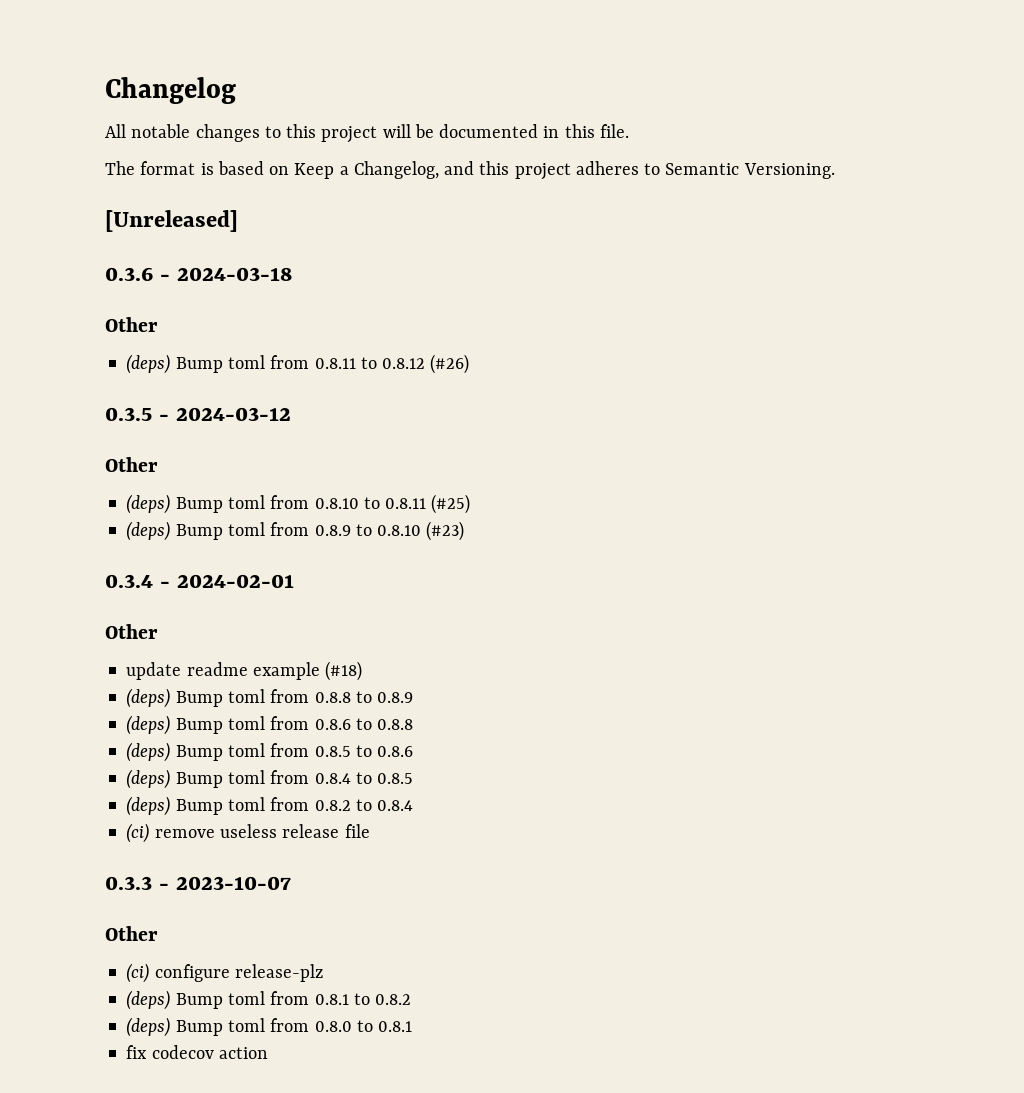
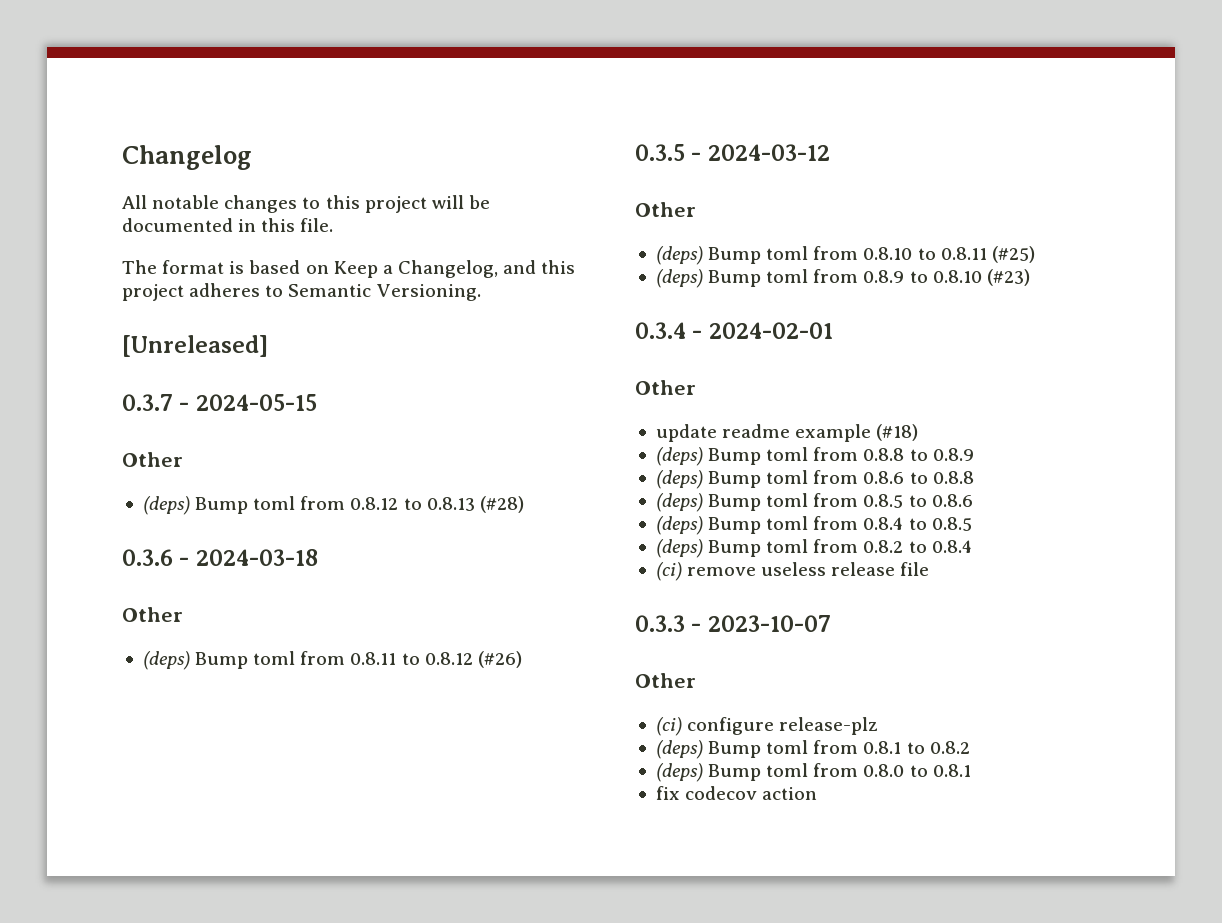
(238, 221) none -> [122,394,317,411] [122,452,183,467] [142,496,524,515] // 0.3.7 - 2024-05-15 // Other // (deps) Bump toml from 0.8.12 to 0.8.13 (#28)

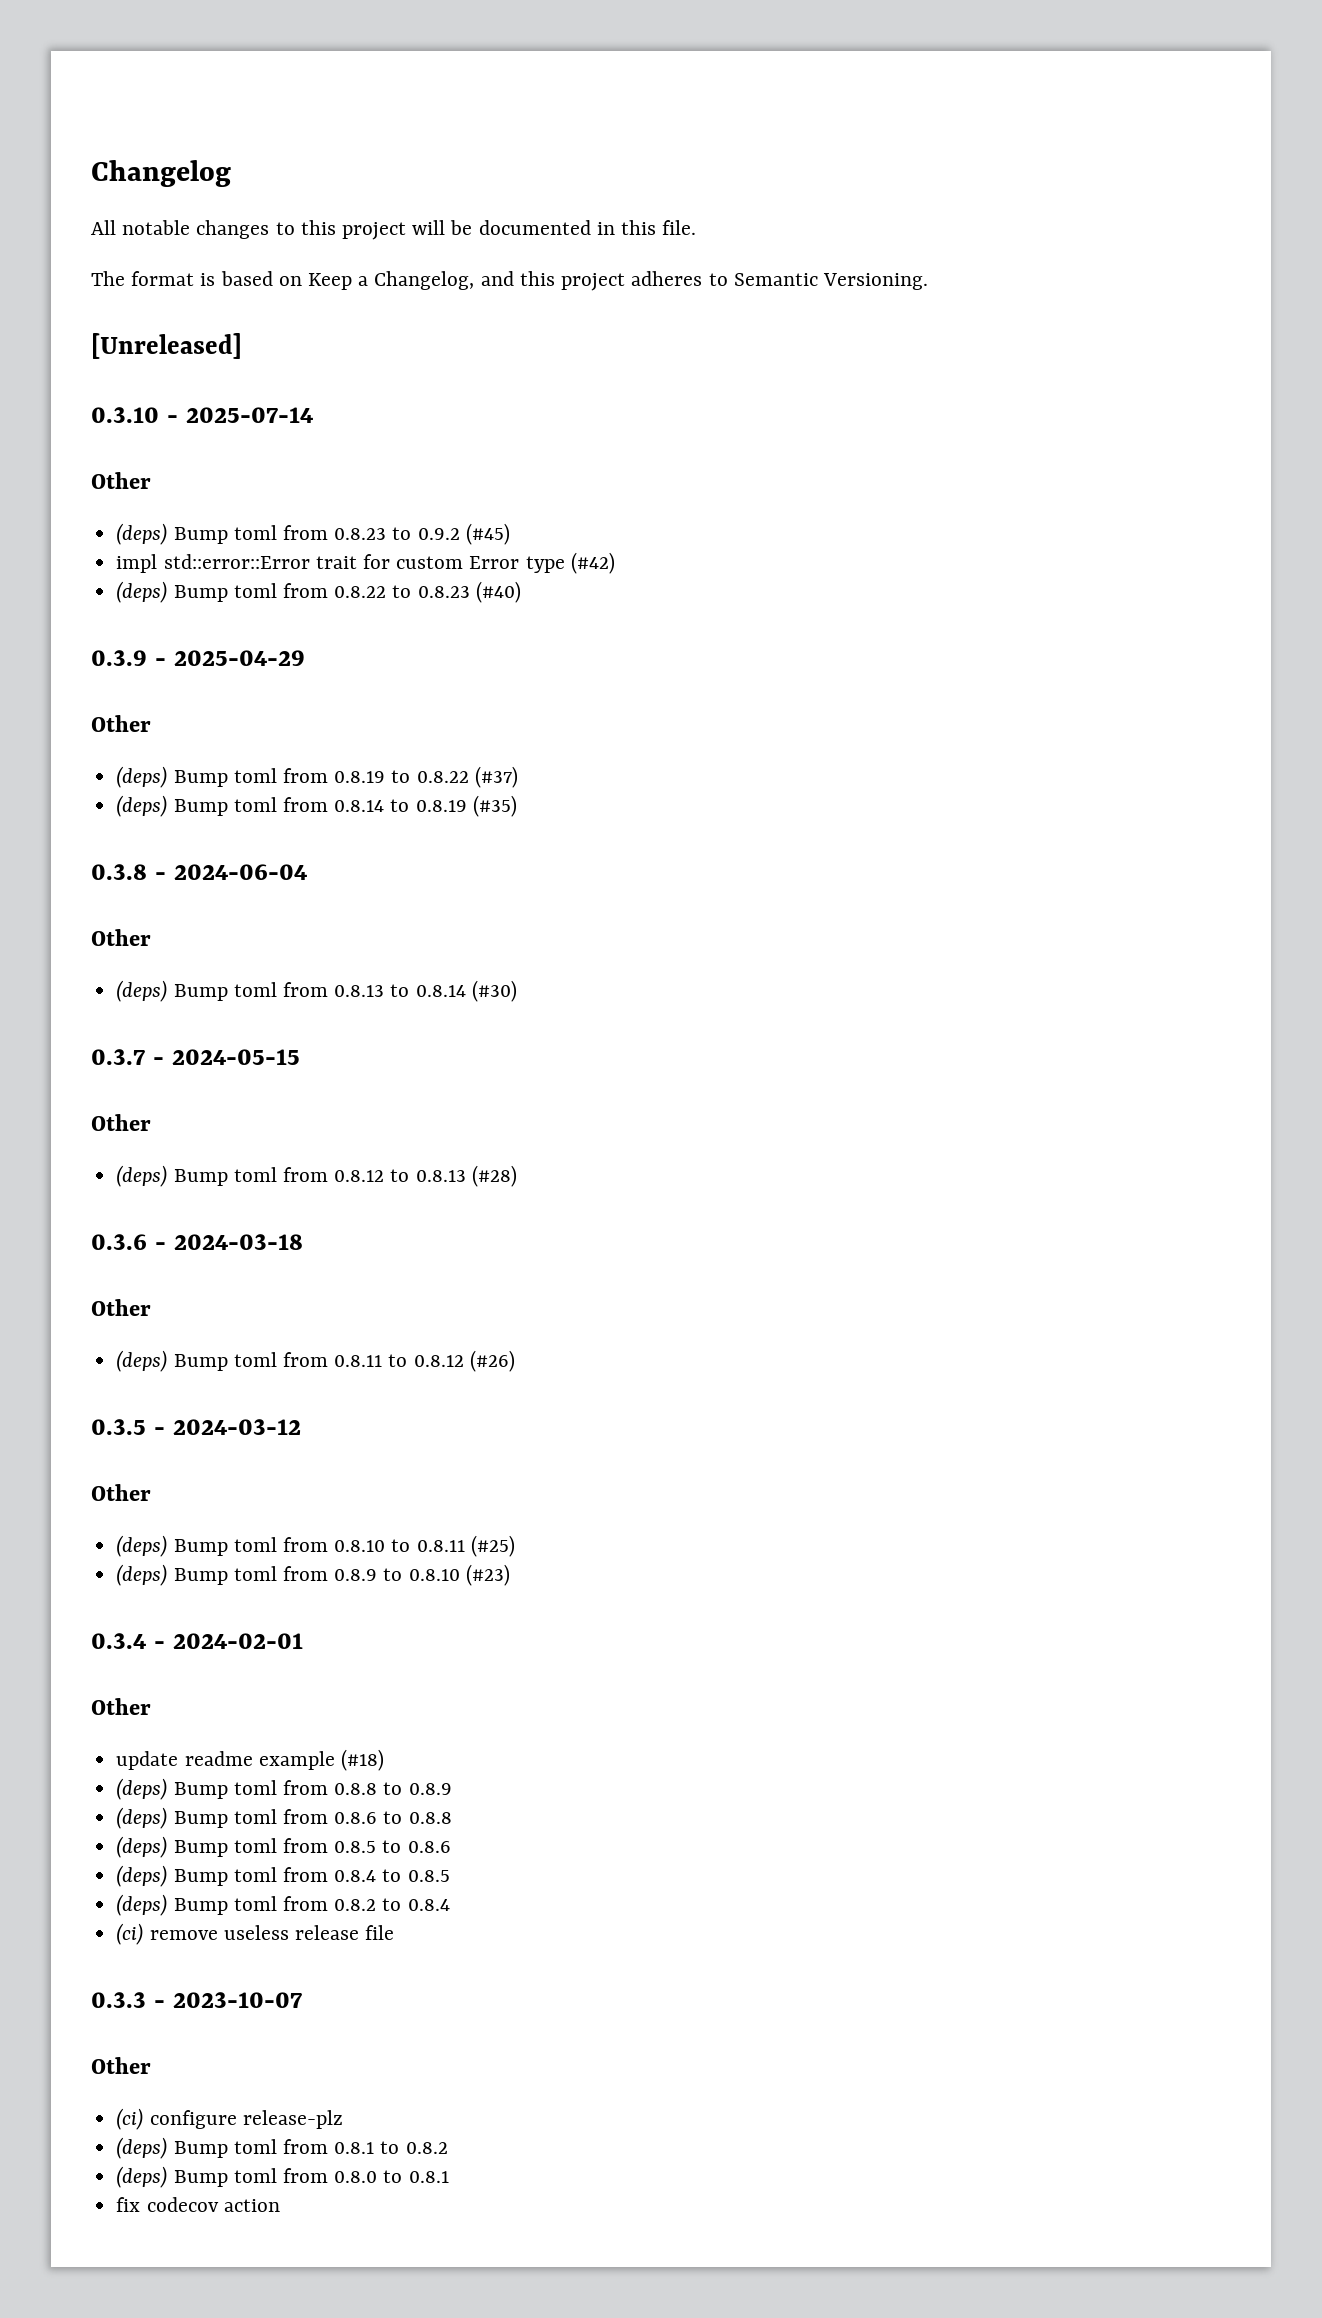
(268, 346) none -> [91,407,313,423] [91,472,151,489] [116,523,510,545] [116,552,615,574] [116,581,521,603] [91,650,305,666] [91,715,151,732] [116,766,518,788] [116,795,517,817] [91,864,307,880] [91,929,151,946] [116,980,517,1002] // 0.3.10 - 2025-07-14 // Other // (deps) Bump toml from 0.8.23 to 0.9.2 (#45) // impl std::error::Error trait for custom Error type (#42) // (deps) Bump toml from 0.8.22 to 0.8.23 (#40) // 0.3.9 - 2025-04-29 // Other // (deps) Bump toml from 0.8.19 to 0.8.22 (#37) // (deps) Bump toml from 0.8.14 to 0.8.19 (#35) // 0.3.8 - 2024-06-04 // Other // (deps) Bump toml from 0.8.13 to 0.8.14 (#30)

